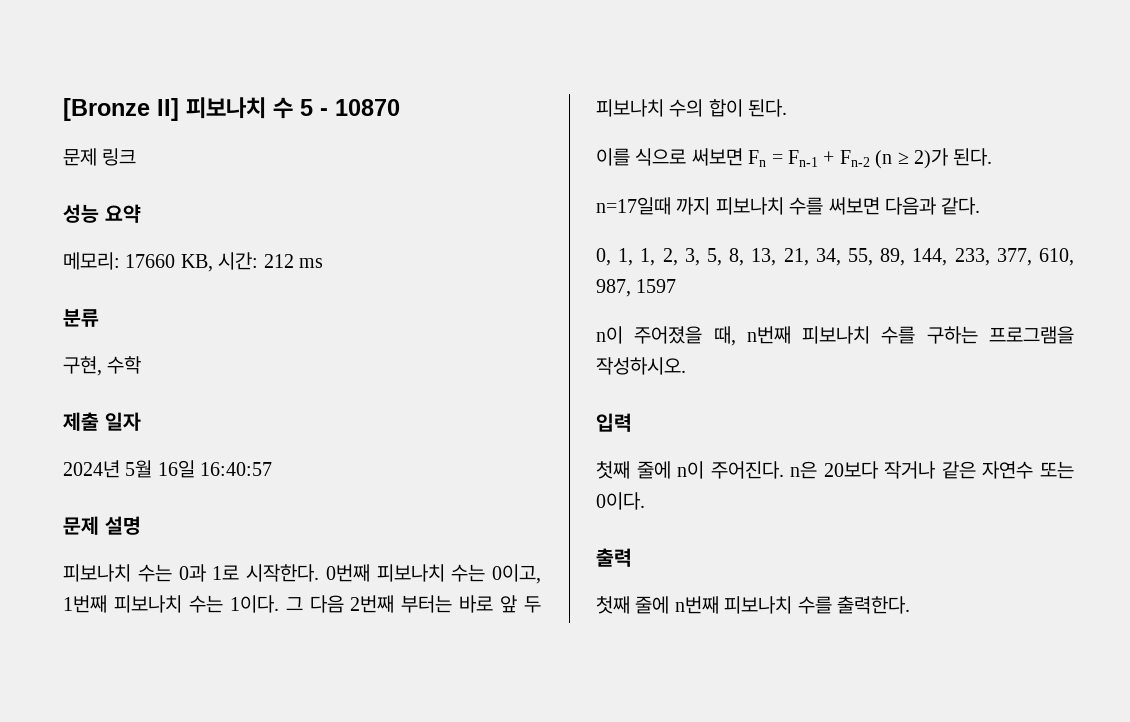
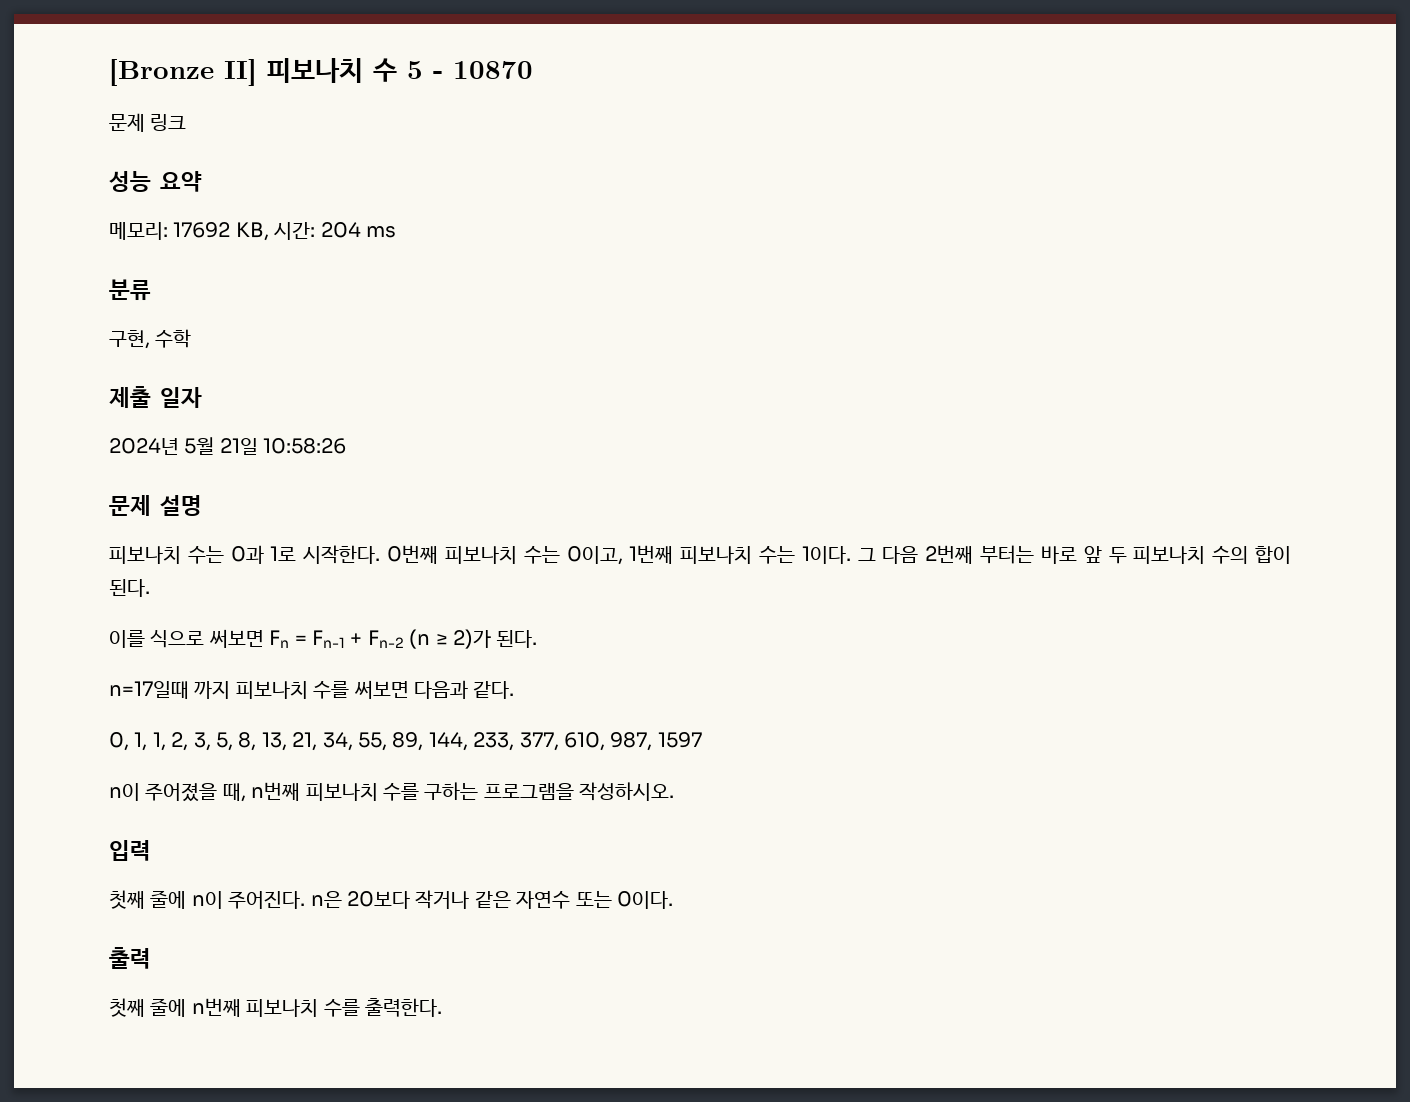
[125,254,176,268] 17660 -> [173,222,231,238] 17692
[263,254,294,268] 212 -> [320,222,361,238] 204
[157,460,273,478] 16일 16:40:57 -> [219,438,347,455] 21일 10:58:26

